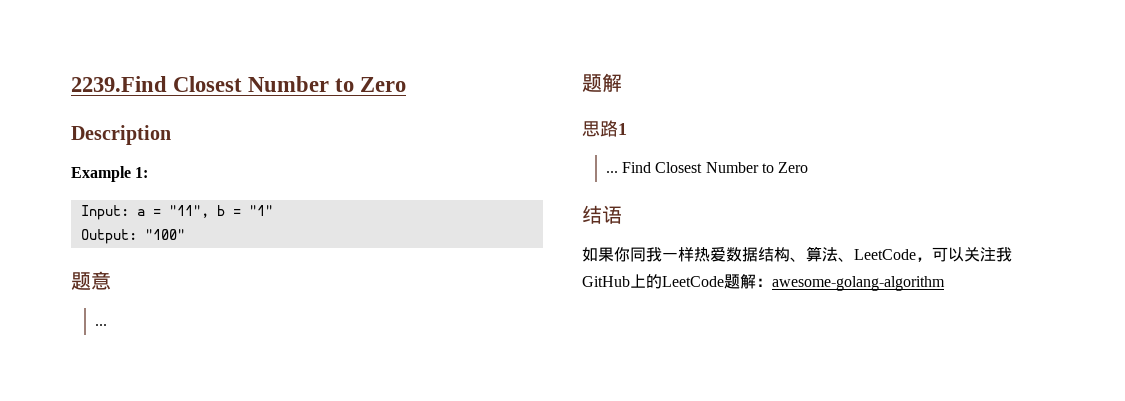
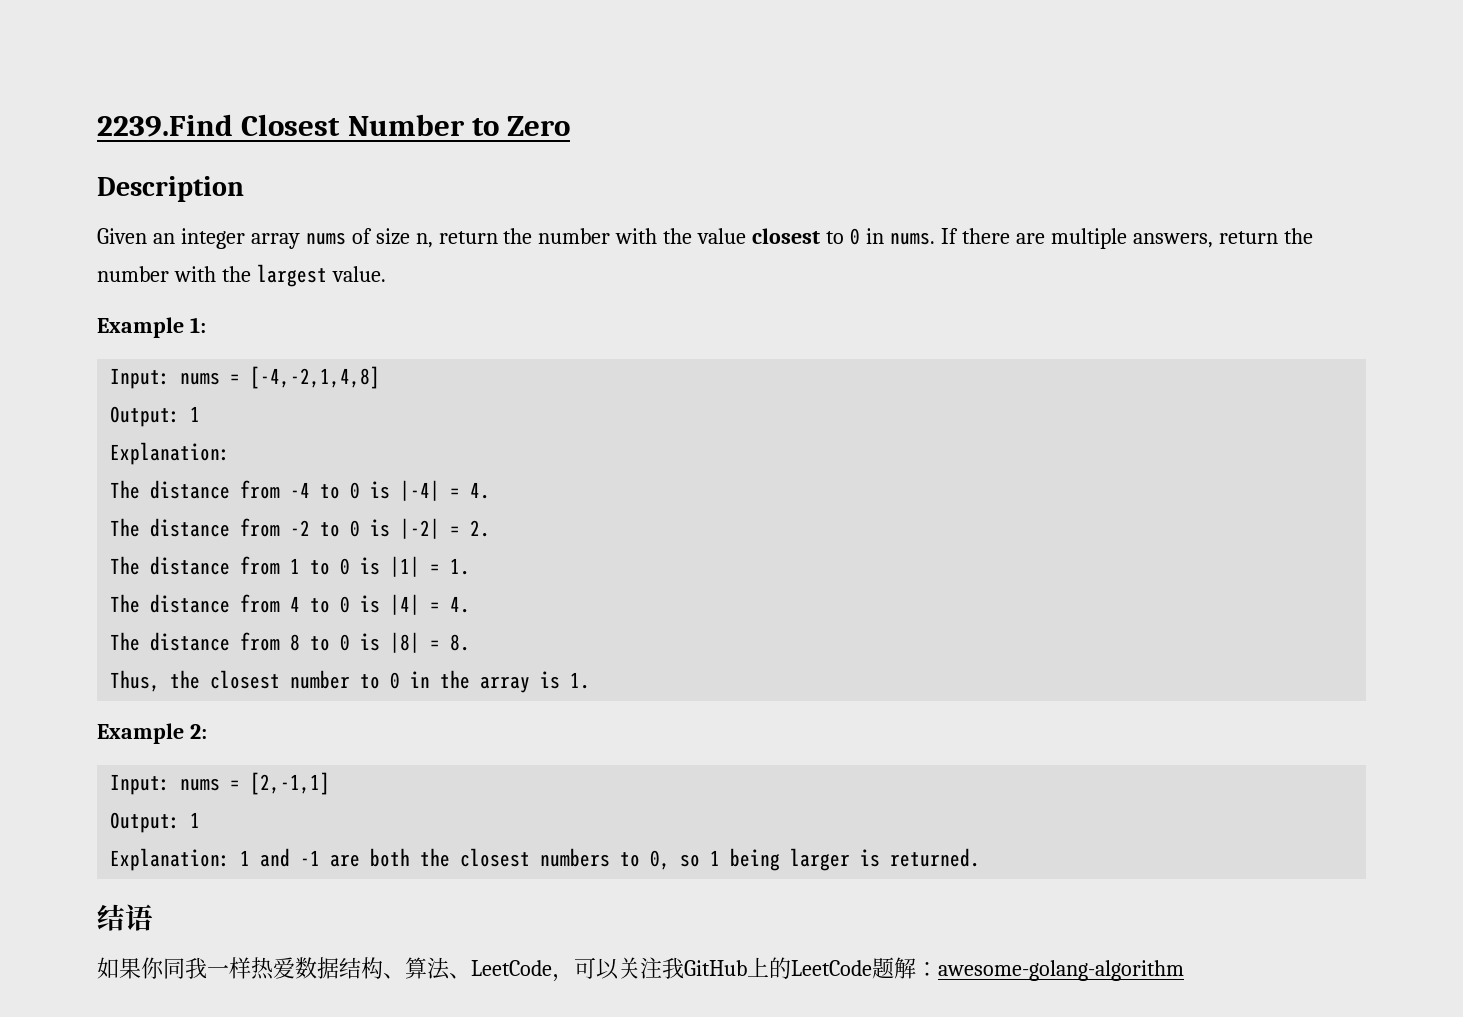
[71,166,149,182] [80,205,273,220] [80,229,185,244] [71,271,111,290] [94,324,107,326] [582,73,622,92] [582,120,627,137] [605,162,809,173] Example 1: // Input: a = "11", b = "1" // Output: "100" // 题意 // ... // 题解 // 思路1 // ... Find Closest Number to Zero -> [97,228,1313,249] [97,264,386,287] [97,317,206,338] [110,366,381,389] [110,406,201,427] [110,442,231,465] [110,480,491,501] [110,518,491,539] [110,556,471,577] [110,594,471,615] [110,632,471,653] [110,670,591,693] [97,723,207,744] [110,772,331,795] [110,812,201,833] [110,848,981,871] Given an integer array nums of size n, return the number with the value closest to 0 in nums. If there are multiple answers, return the number with the largest value. // Example 1: // Input: nums = [-4,-2,1,4,8] // Output: 1 // Explanation: // The distance from -4 to 0 is |-4| = 4. // The distance from -2 to 0 is |-2| = 2. // The distance from 1 to 0 is |1| = 1. // The distance from 4 to 0 is |4| = 4. // The distance from 8 to 0 is |8| = 8. // Thus, the closest number to 0 in the array is 1. // Example 2: // Input: nums = [2,-1,1] // Output: 1 // Explanation: 1 and -1 are both the closest numbers to 0, so 1 being larger is returned.

